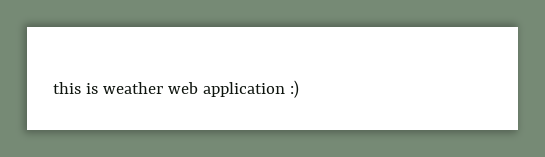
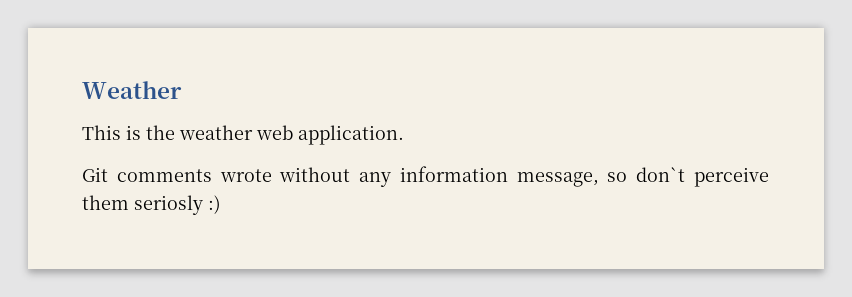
[53,82,285,97] this is weather web application -> [82,81,182,99] [82,125,404,145] [82,166,770,187] [82,195,203,215] Weather // This is the weather web application. // Git comments wrote without any information message, so don`t perceive them seriosly

